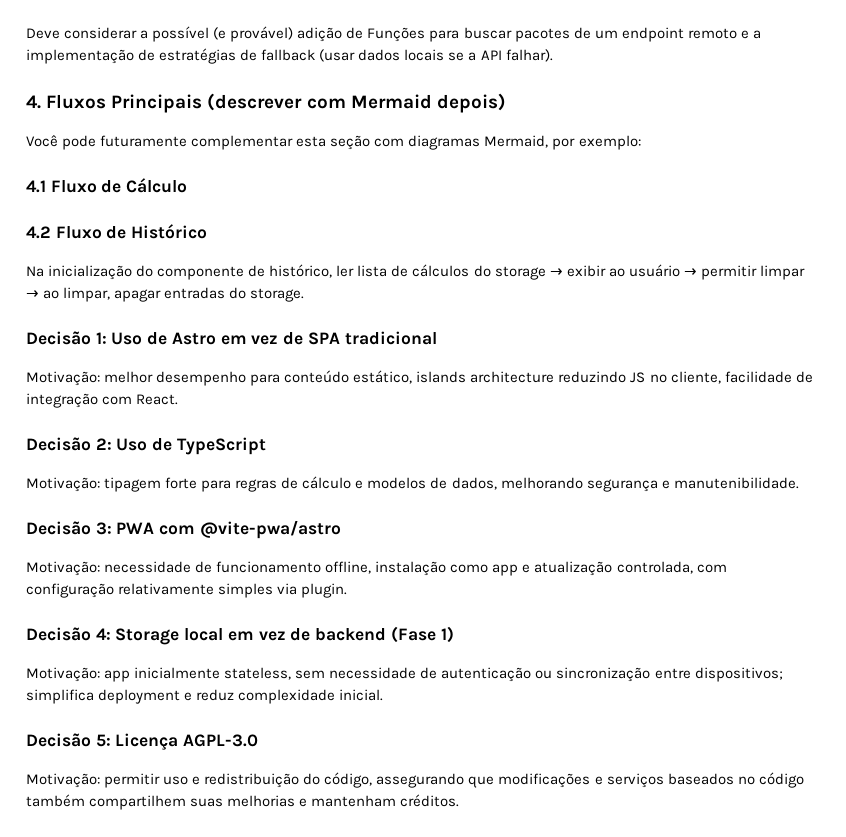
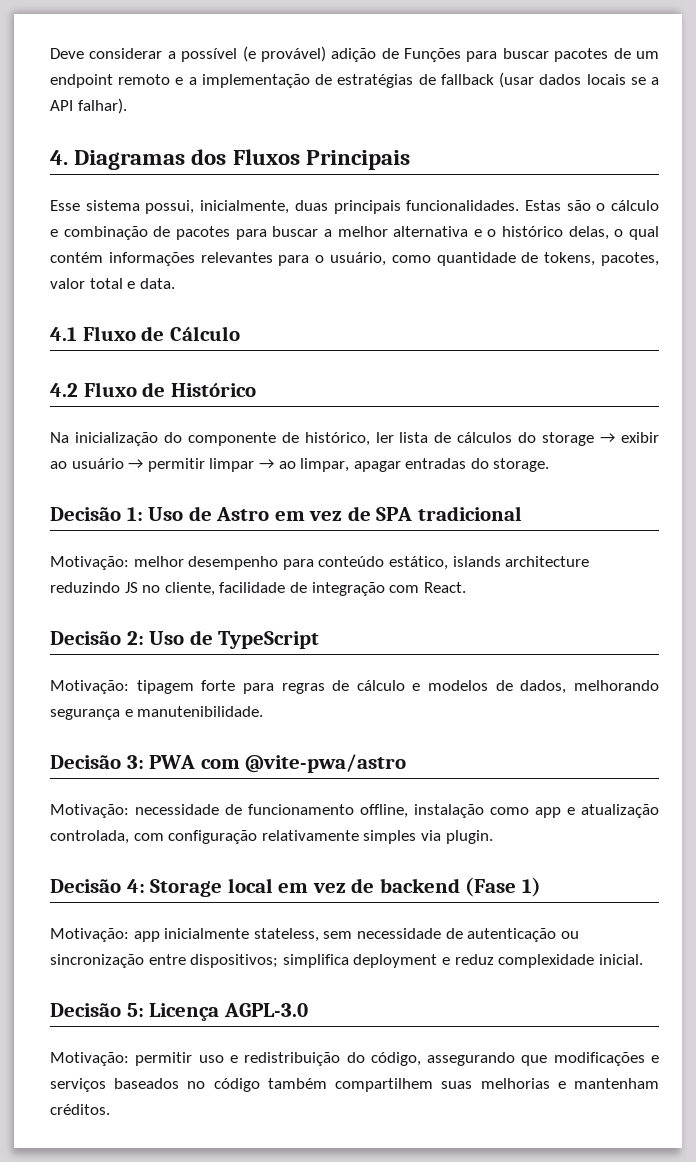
(41, 102) none -> [74,149,227,170] Diagramas dos
[207,93,506,113] [26,135,641,150] (descrever com Mermaid depois) // Você pode futuramente complementar esta seção com diagramas Mermaid, por exemplo: -> [50,200,659,214] [50,226,659,240] [50,252,659,266] [50,278,175,289] // Esse sistema possui, inicialmente, duas principais funcionalidades. Estas são o cálculo e combinação de pacotes para buscar a melhor alternativa e o histórico delas, o qual contém informações relevantes para o usuário, como quantidade de tokens, pacotes, valor total e data.

